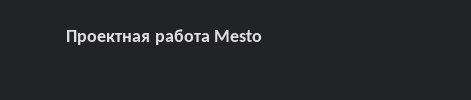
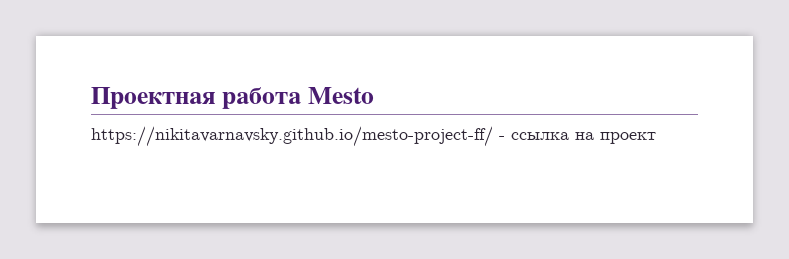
(263, 36) none -> [91,126,656,147] // https://nikitavarnavsky.github.io/mesto-project-ff/ - ссылка на проект

